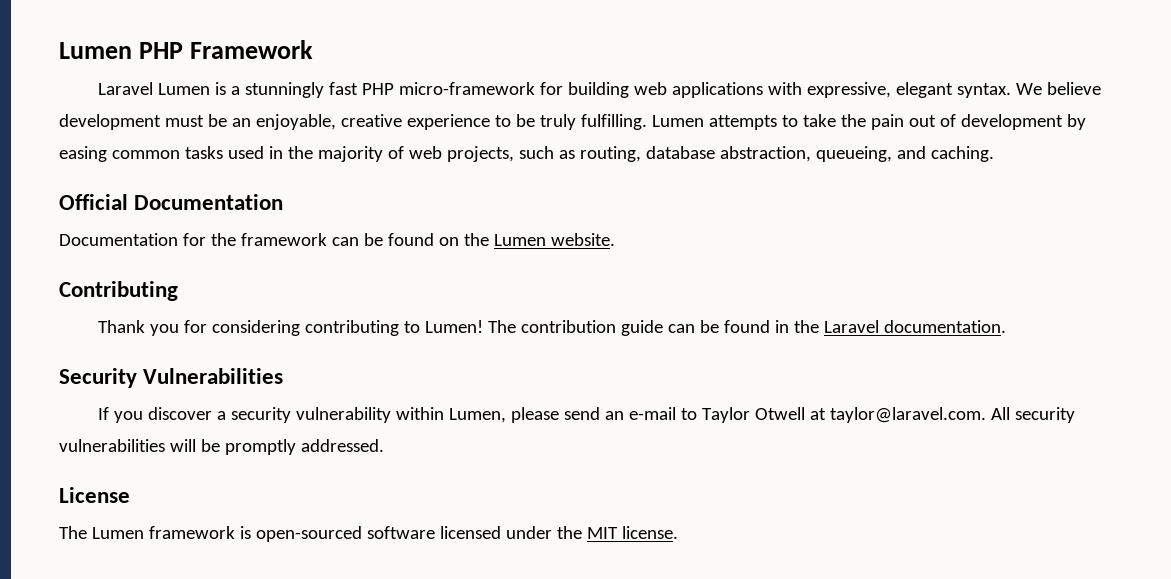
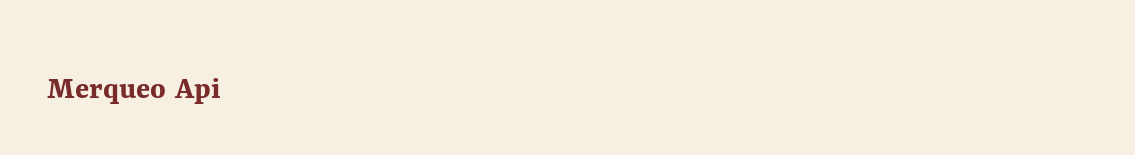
[59,40,314,59] [98,82,1101,98] [59,114,1086,130] [59,146,994,162] [59,194,284,210] [59,233,615,246] [59,281,178,301] [98,320,1006,336] [59,368,284,388] [98,407,1075,423] [59,439,384,455] [59,487,130,503] [59,526,678,542] Lumen PHP Framework // Laravel Lumen is a stunningly fast PHP micro-framework for building web applications with expressive, elegant syntax. We believe development must be an enjoyable, creative experience to be truly fulfilling. Lumen attempts to take the pain out of development by easing common tasks used in the majority of web projects, such as routing, database abstraction, queueing, and caching. // Official Documentation // Documentation for the framework can be found on the Lumen website. // Contributing // Thank you for considering contributing to Lumen! The contribution guide can be found in the Laravel documentation. // Security Vulnerabilities // If you discover a security vulnerability within Lumen, please send an e-mail to Taylor Otwell at taylor@laravel.com. All security vulnerabilities will be promptly addressed. // License // The Lumen framework is open-sourced software licensed under the MIT license. -> [47,78,221,104] Merqueo Api

